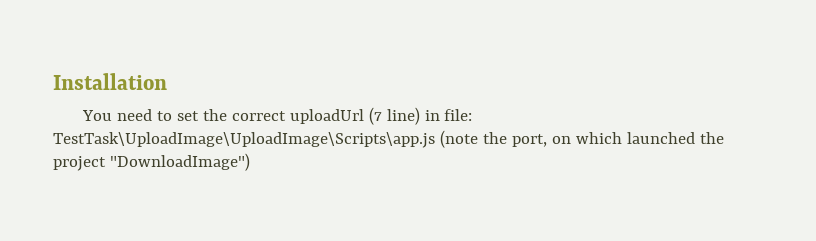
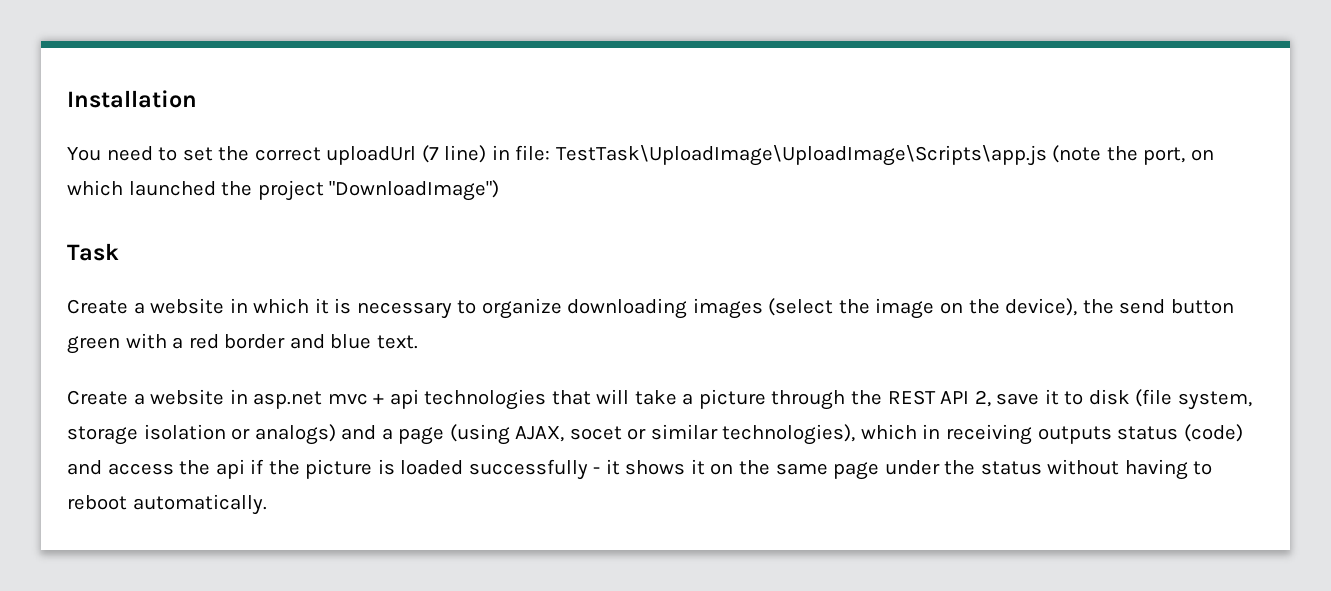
(250, 162) none -> [67,243,119,261] [67,298,1234,319] [67,333,418,354] [67,389,1252,410] [67,424,1243,445] [67,459,1213,480] [67,494,267,515] // Task // Create a website in which it is necessary to organize downloading images (select the image on the device), the send button green with a red border and blue text. // Create a website in asp.net mvc + api technologies that will take a picture through the REST API 2, save it to disk (file system, storage isolation or analogs) and a page (using AJAX, socet or similar technologies), which in receiving outputs status (code) and access the api if the picture is loaded successfully - it shows it on the same page under the status without having to reboot automatically.

